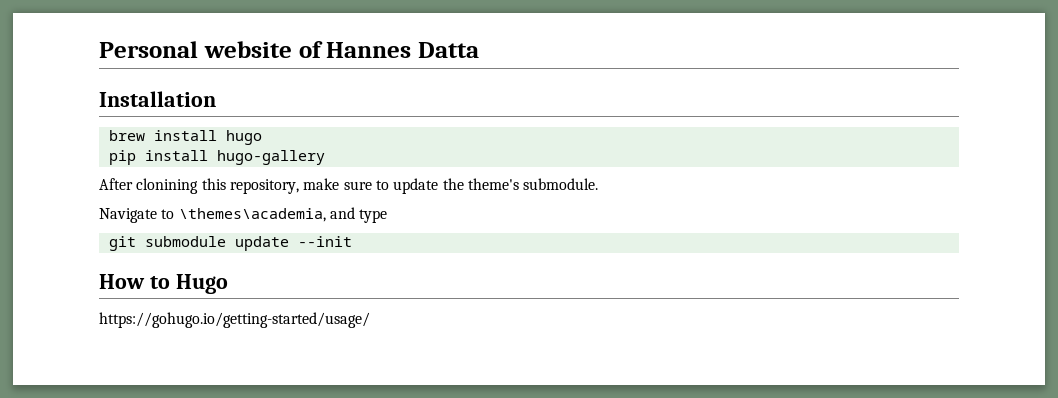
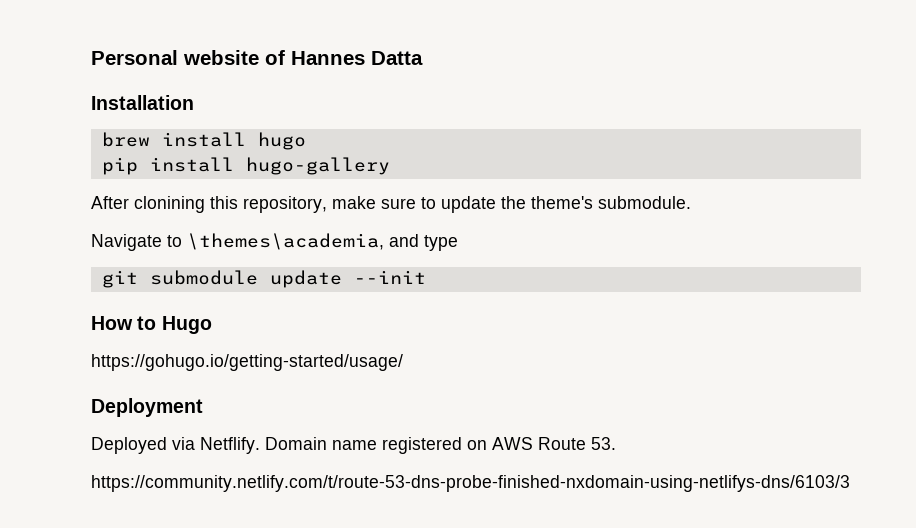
(370, 320) none -> [91,398,203,417] [91,437,616,454] [91,475,850,492] // Deployment // Deployed via Netflify. Domain name registered on AWS Route 53. // https://community.netlify.com/t/route-53-dns-probe-finished-nxdomain-using-netlifys-dns/6103/3

